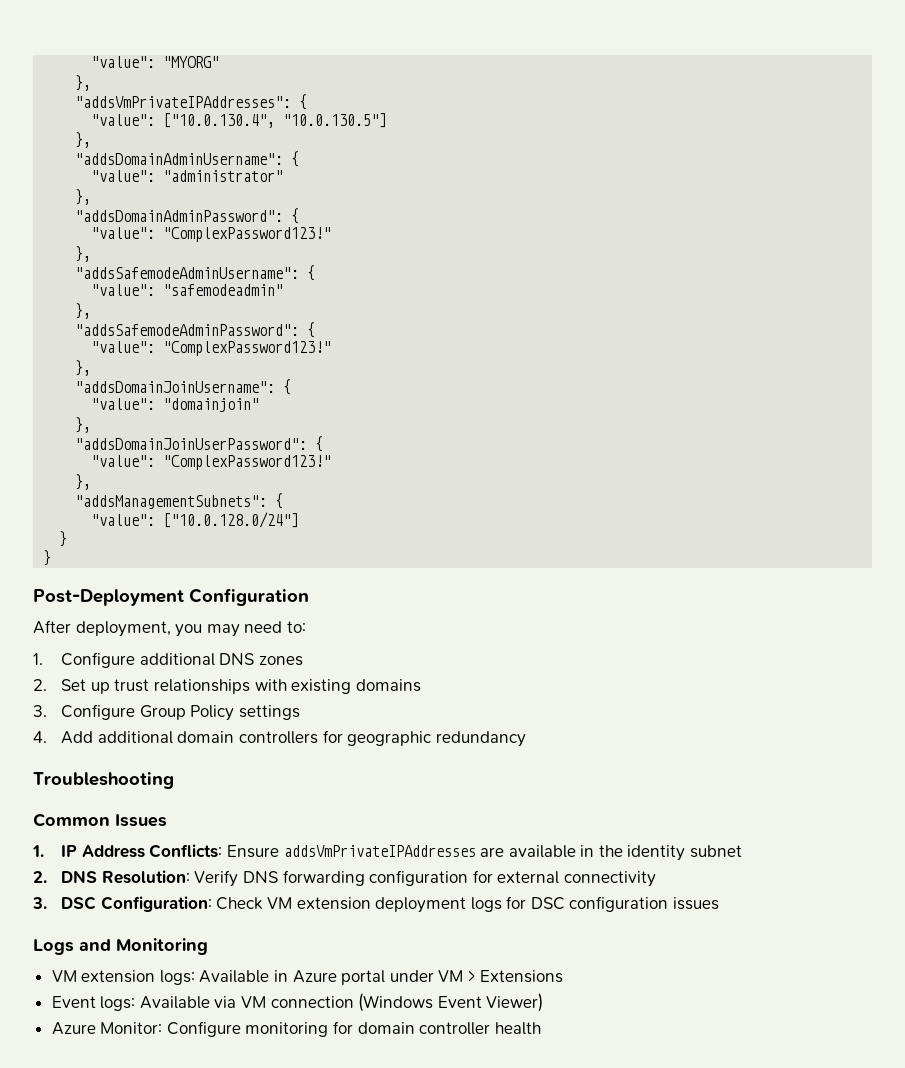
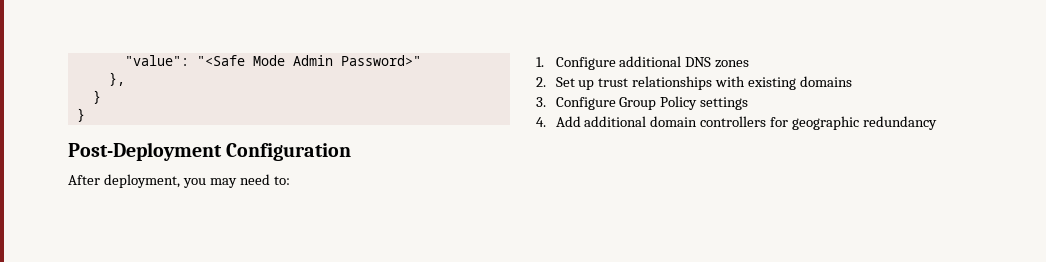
[91,56,220,68] [75,75,92,91] [75,94,308,110] [91,113,388,128] [75,132,92,148] [75,151,300,167] [91,170,284,182] [75,189,92,205] [75,208,300,224] [91,227,332,242] [75,246,92,262] [75,265,316,281] [91,284,284,296] [75,303,92,319] [75,322,316,338] [91,341,332,356] [75,360,92,376] [75,379,292,395] [91,398,260,412] [75,417,92,433] [75,436,324,452] [91,455,332,470] [75,474,92,490] [75,493,284,509] [91,512,300,528] "value": "MYORG" // }, // "addsVmPrivateIPAddresses": { // "value": ["10.0.130.4", "10.0.130.5"] // }, // "addsDomainAdminUsername": { // "value": "administrator" // }, // "addsDomainAdminPassword": { // "value": "ComplexPassword123!" // }, // "addsSafemodeAdminUsername": { // "value": "safemodeadmin" // }, // "addsSafemodeAdminPassword": { // "value": "ComplexPassword123!" // }, // "addsDomainJoinUsername": { // "value": "domainjoin" // }, // "addsDomainJoinUserPassword": { // "value": "ComplexPassword123!" // }, // "addsManagementSubnets": { // "value": ["10.0.128.0/24"] -> [124,55,421,66] [108,72,125,86] "value": "<Safe Mode Admin Password>" // },
[33,772,174,789] [33,813,167,827] [32,844,743,861] [33,870,656,887] [32,896,720,913] [33,938,208,955] [51,970,563,985] [51,993,544,1012] [51,1021,541,1037] // Troubleshooting // Common Issues // 1. IP Address Conflicts: Ensure addsVmPrivateIPAddresses are available in the identity subnet // 2. DNS Resolution: Verify DNS forwarding configuration for external connectivity // 3. DSC Configuration: Check VM extension deployment logs for DSC configuration issues // Logs and Monitoring // VM extension logs: Available in Azure portal under VM > Extensions // Event logs: Available via VM connection (Windows Event Viewer) // Azure Monitor: Configure monitoring for domain controller health -> (937, 123) none

